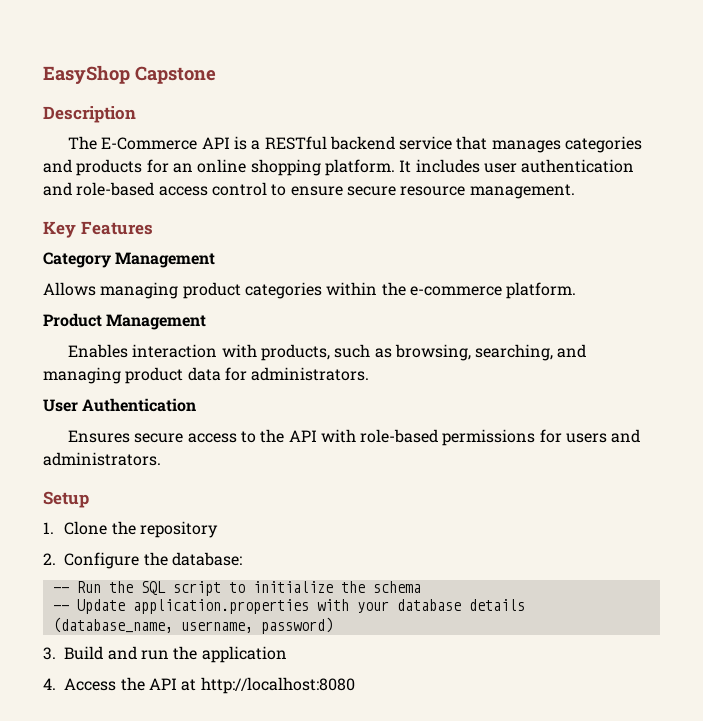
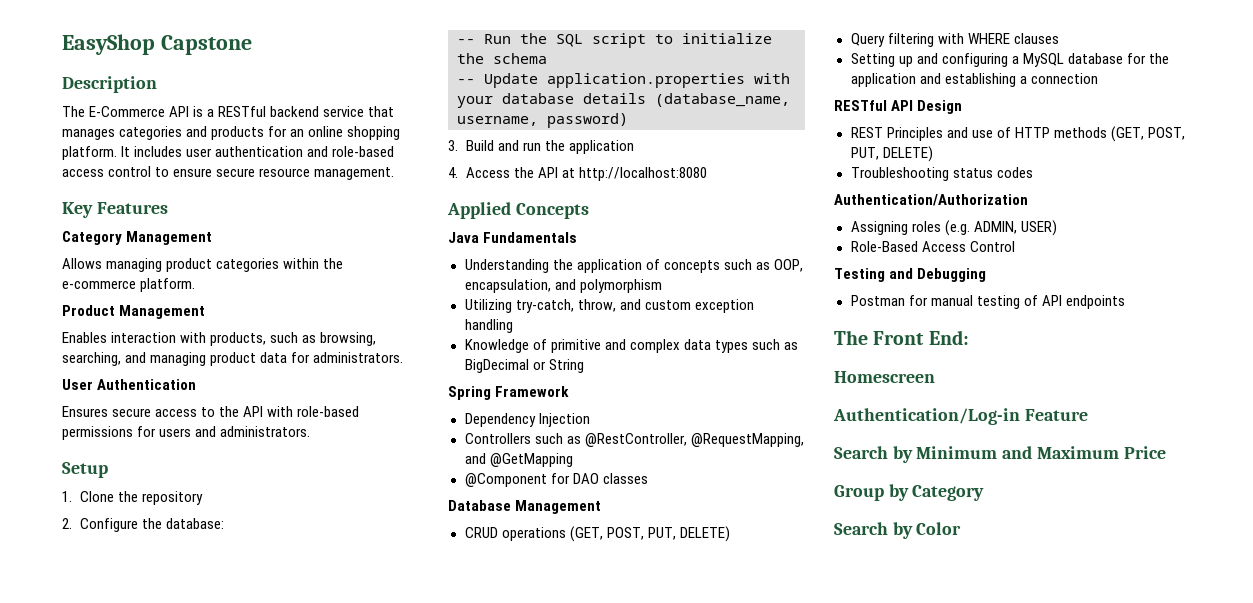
(355, 685) none -> [447,202,589,219] [448,232,578,243] [464,259,803,273] [464,279,662,293] [464,299,754,313] [464,319,513,333] [464,339,798,353] [464,359,584,373] [448,386,570,400] [464,413,590,427] [464,433,804,447] [464,453,573,467] [464,473,648,487] [448,500,602,514] [464,526,730,542] [850,33,1059,47] [850,53,1169,67] [850,73,1098,87] [834,100,963,114] [850,126,1185,142] [850,146,933,162] [850,167,1033,181] [834,194,1028,206] [850,220,1057,236] [850,241,1015,252] [834,268,987,282] [850,295,1125,309] [834,330,969,345] [834,371,935,383] [833,408,1088,425] [834,446,1166,463] [834,484,985,501] [834,522,962,539] // Applied Concepts // Java Fundamentals // Understanding the application of concepts such as OOP, encapsulation, and polymorphism // Utilizing try-catch, throw, and custom exception handling // Knowledge of primitive and complex data types such as BigDecimal or String // Spring Framework // Dependency Injection // Controllers such as @RestController, @RequestMapping, and @GetMapping // @Component for DAO classes // Database Management // CRUD operations (GET, POST, PUT, DELETE) // Query filtering with WHERE clauses // Setting up and configuring a MySQL database for the application and establishing a connection // RESTful API Design // REST Principles and use of HTTP methods (GET, POST, PUT, DELETE) // Troubleshooting status codes // Authentication/Authorization // Assigning roles (e.g. ADMIN, USER) // Role-Based Access Control // Testing and Debugging // Postman for manual testing of API endpoints // The Front End: // Homescreen // Authentication/Log-in Feature // Search by Minimum and Maximum Price // Group by Category // Search by Color

